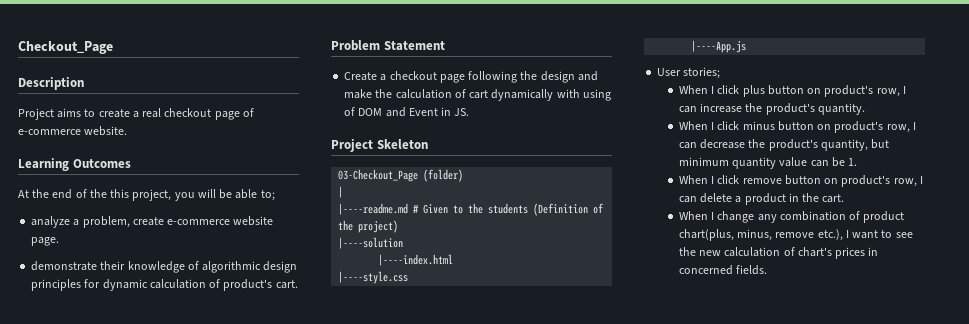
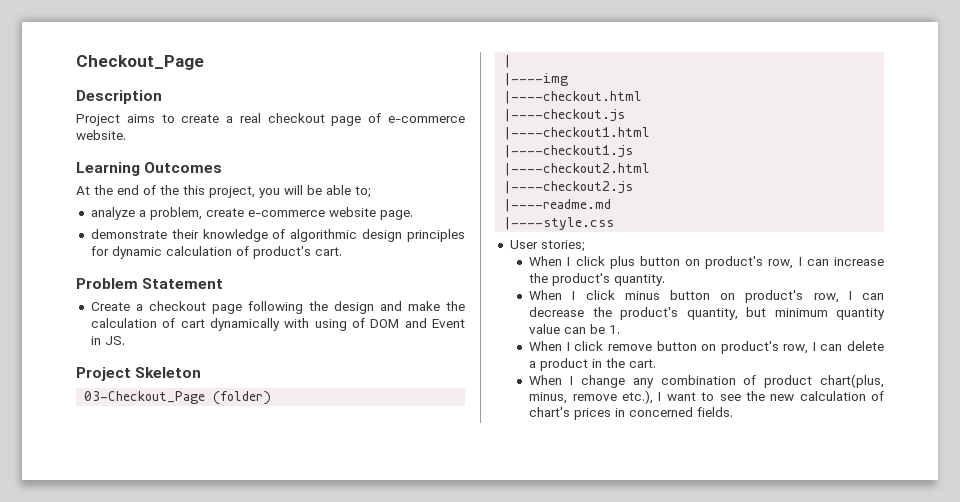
[338,203,605,216] [338,220,399,233] [338,237,404,249] [378,254,454,266] |----readme.md # Given to the students (Definition of the project) // |----solution // |----index.html -> [503,73,569,86] [503,91,643,104] [503,109,626,122] [503,127,651,140] [503,145,634,158] [503,163,651,176] [503,181,634,194] [503,199,612,212] |----img // |----checkout.html // |----checkout.js // |----checkout1.html // |----checkout1.js // |----checkout2.html // |----checkout2.js // |----readme.md
[691,40,747,53] // |----App.js -> (615, 223) none

